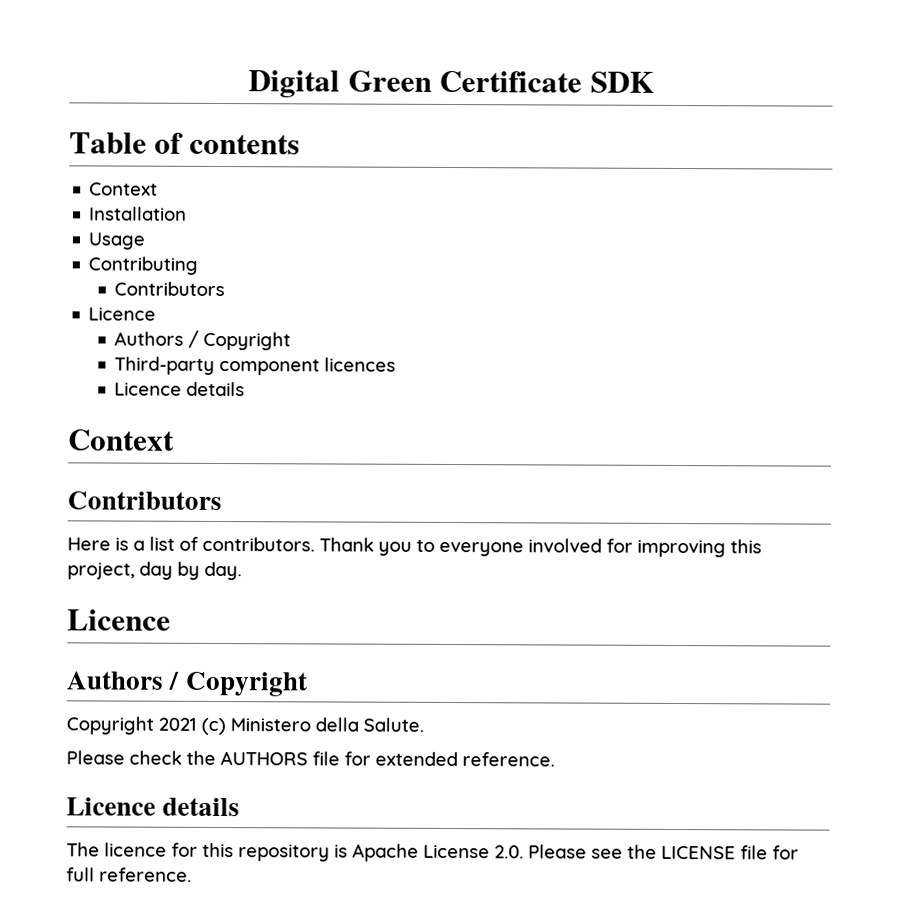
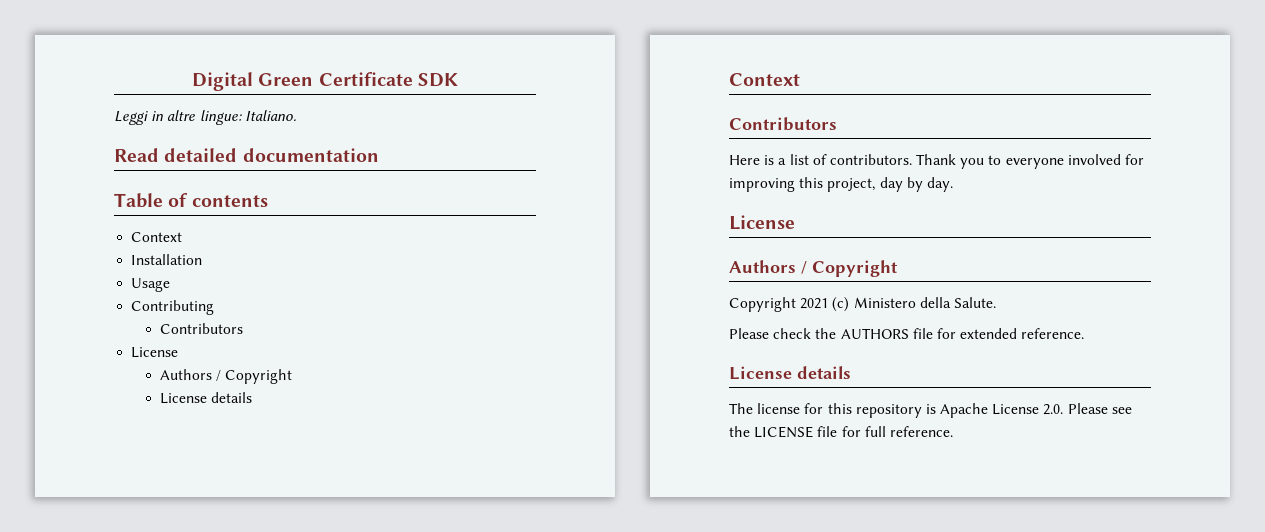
(654, 82) none -> [114,110,296,125] [114,148,379,162] // Leggi in altre lingue: Italiano. // Read detailed documentation
[88,307,157,321] [114,329,292,351] [114,356,397,376] [114,382,183,396] Licence // Authors / Copyright // Third-party component licences // Licence -> [131,347,179,358] [159,369,293,384] [159,393,207,404] License // Authors / Copyright // License
[67,609,171,631] Licence -> [729,215,795,230] License
[66,797,156,816] Licence -> [729,366,792,380] License
[104,842,167,857] licence -> [757,403,801,414] license

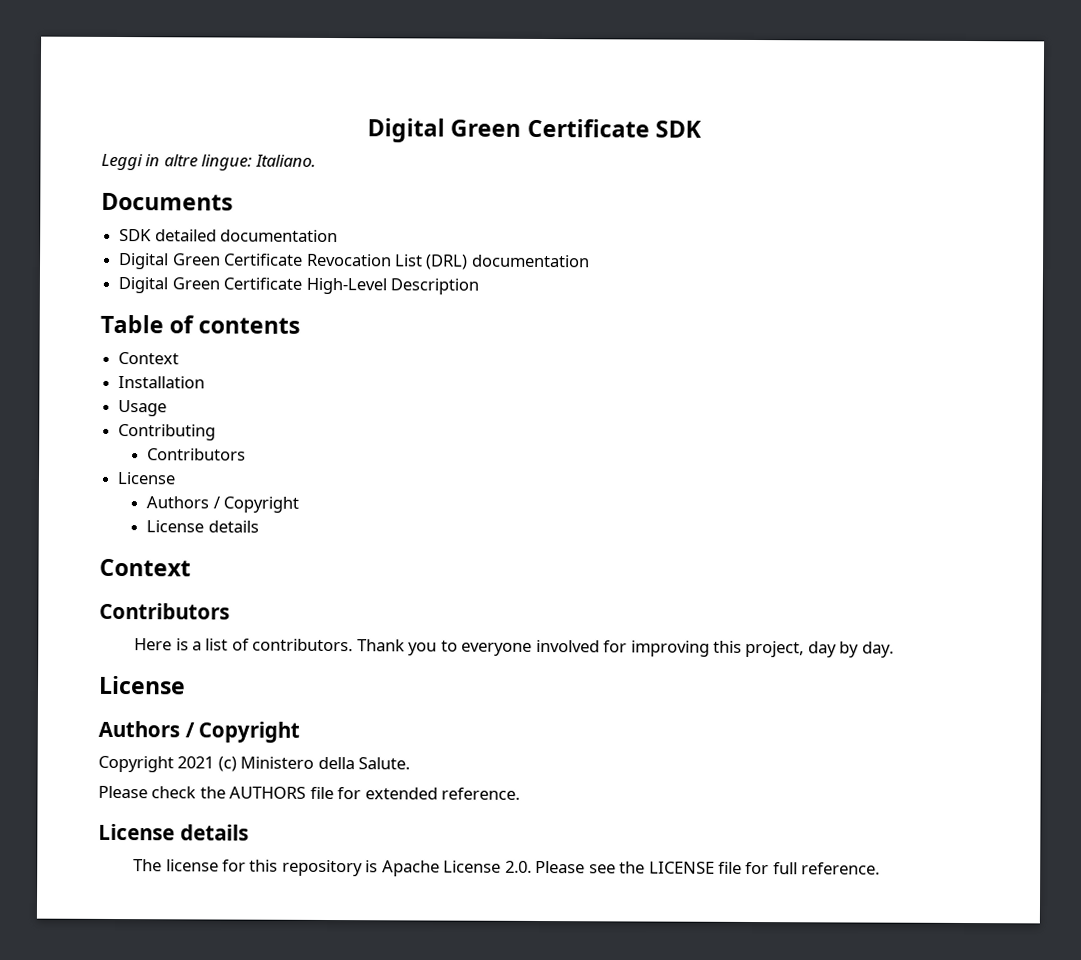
[114,148,159,162] Read -> [101,192,233,211] [119,229,153,242] Documents // SDK
(379, 155) none -> [118,253,590,270] [118,277,479,295] // Digital Green Certificate Revocation List (DRL) documentation // Digital Green Certificate High-Level Description

